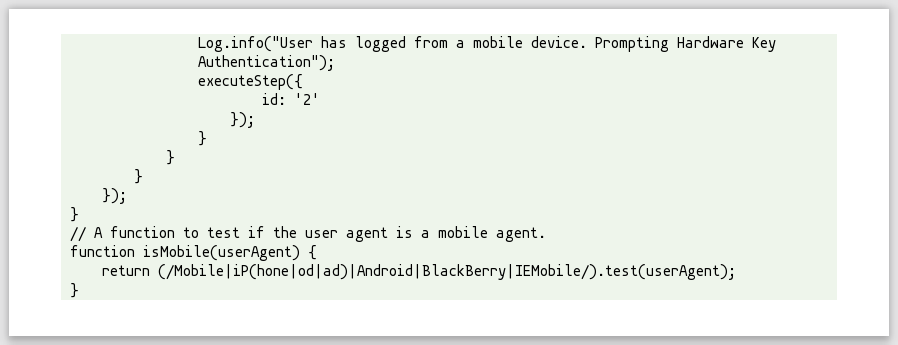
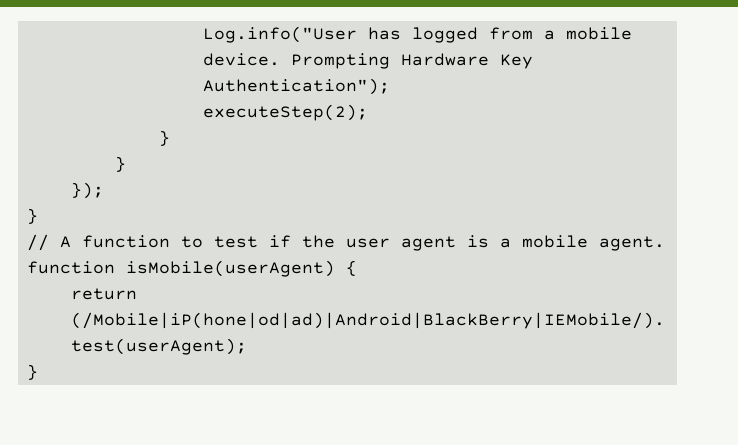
[198,74,303,90] [262,93,320,105] [230,112,255,128] [198,131,207,146] executeStep({ // id: '2' // }); // } -> [202,104,368,121] executeStep(2);

